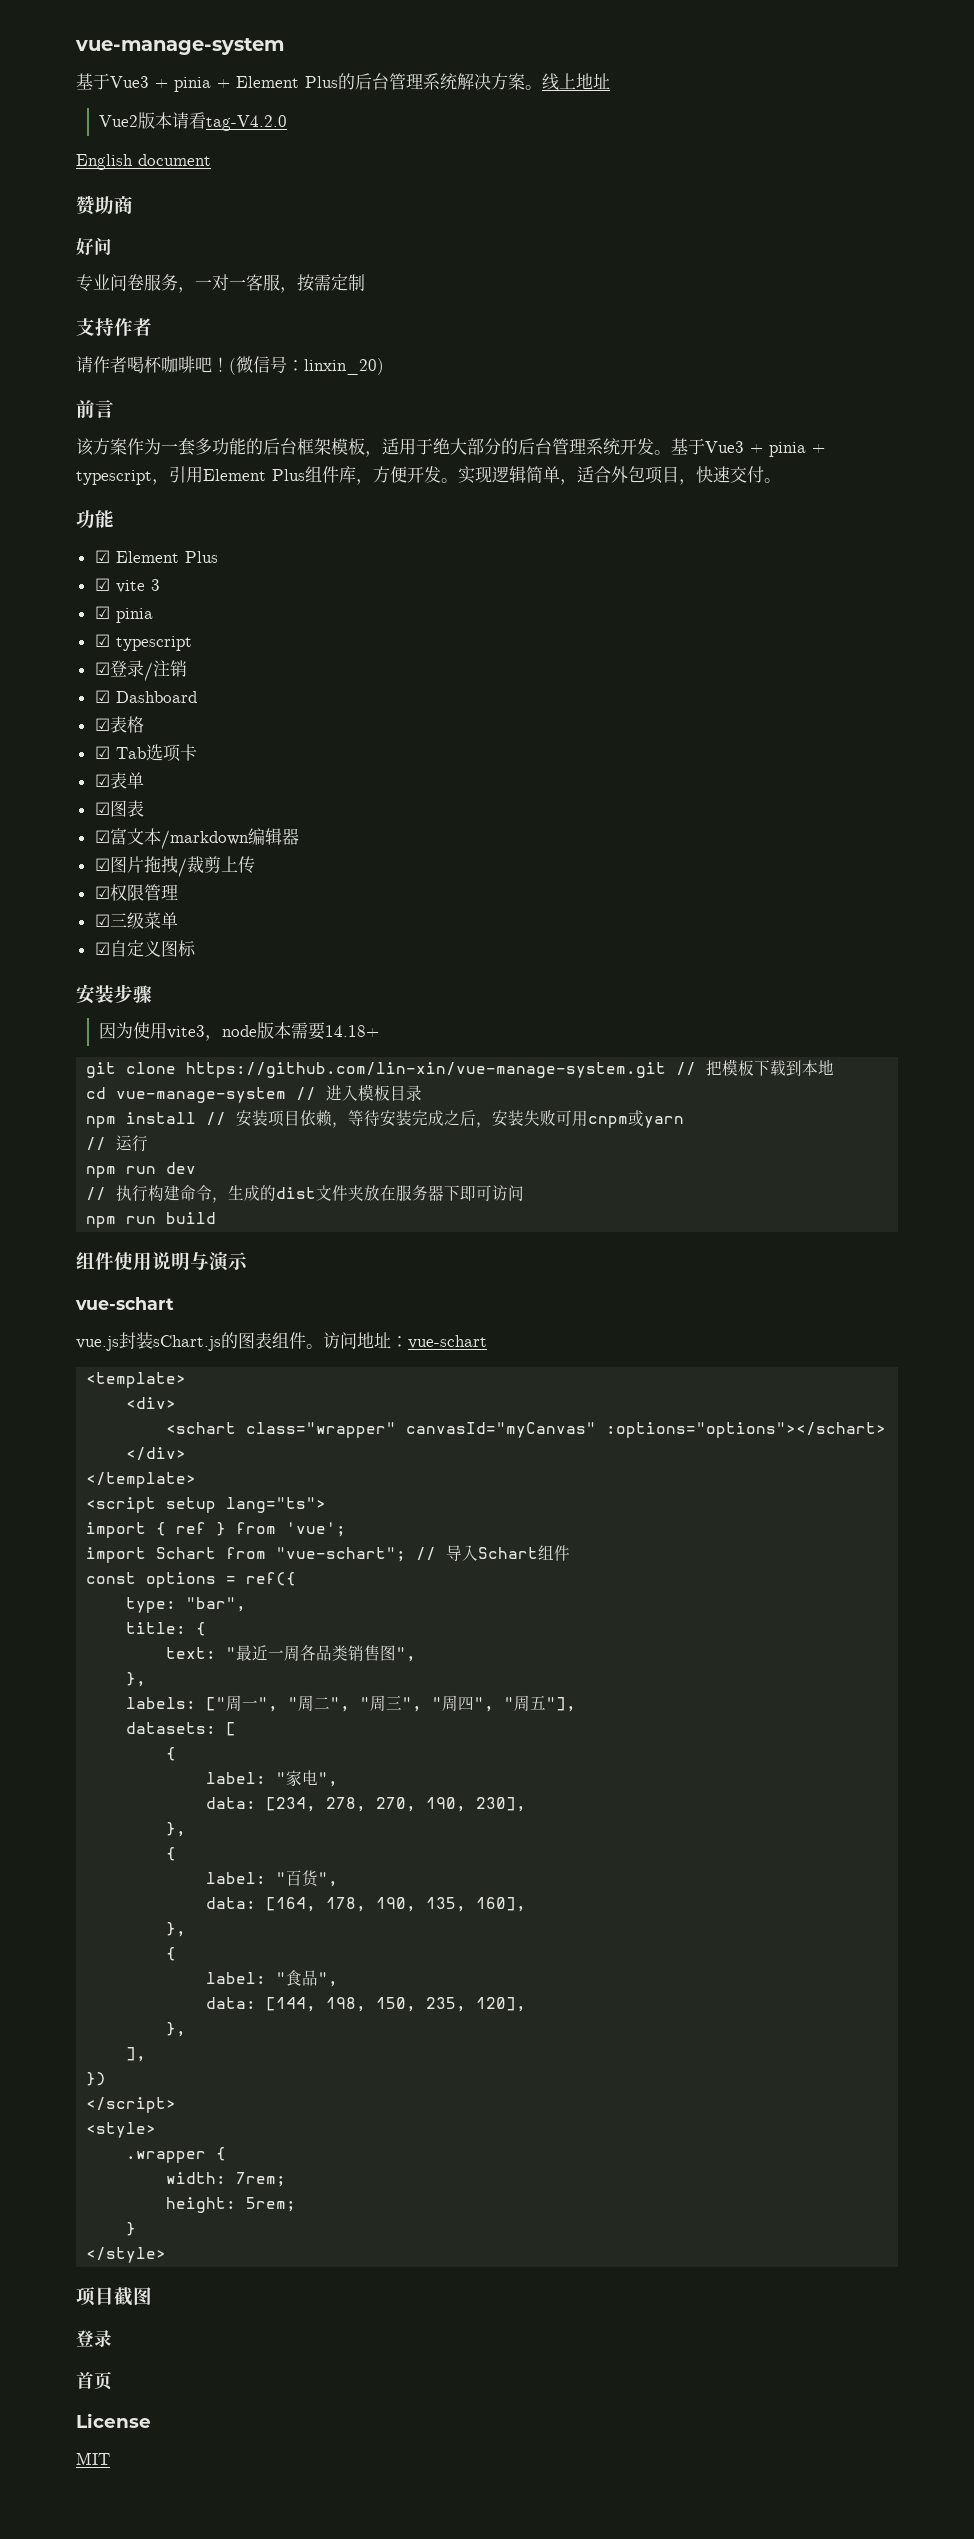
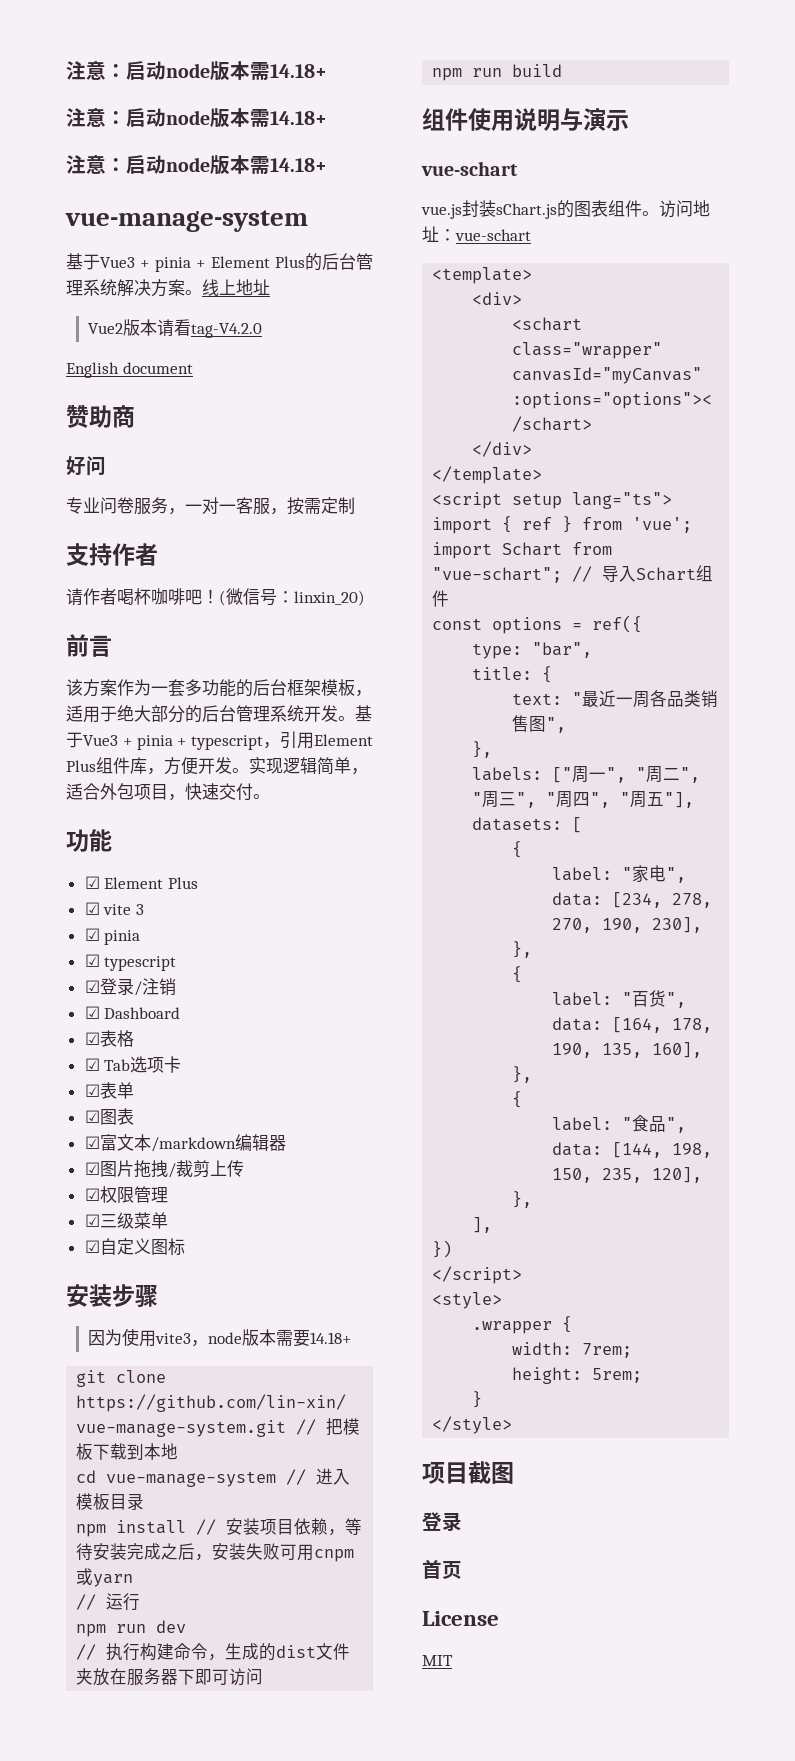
(75, 46) none -> [66,61,327,81] [66,108,327,128] [66,155,327,175] 注意：启动node版本需14.18+ // 注意：启动node版本需14.18+ // 注意：启动node版本需14.18+ //

